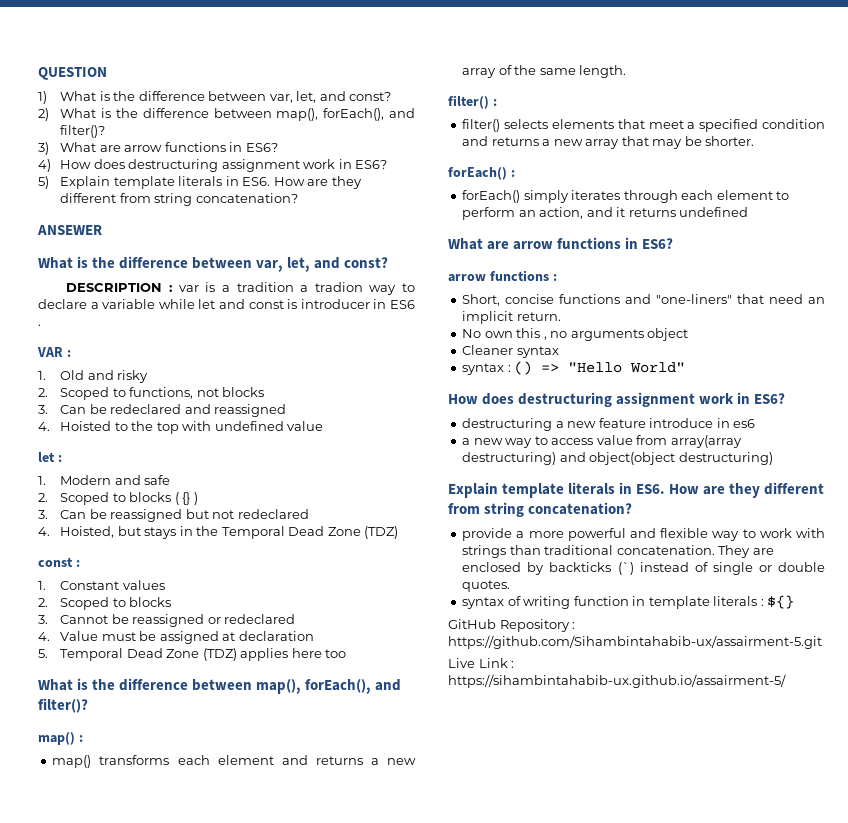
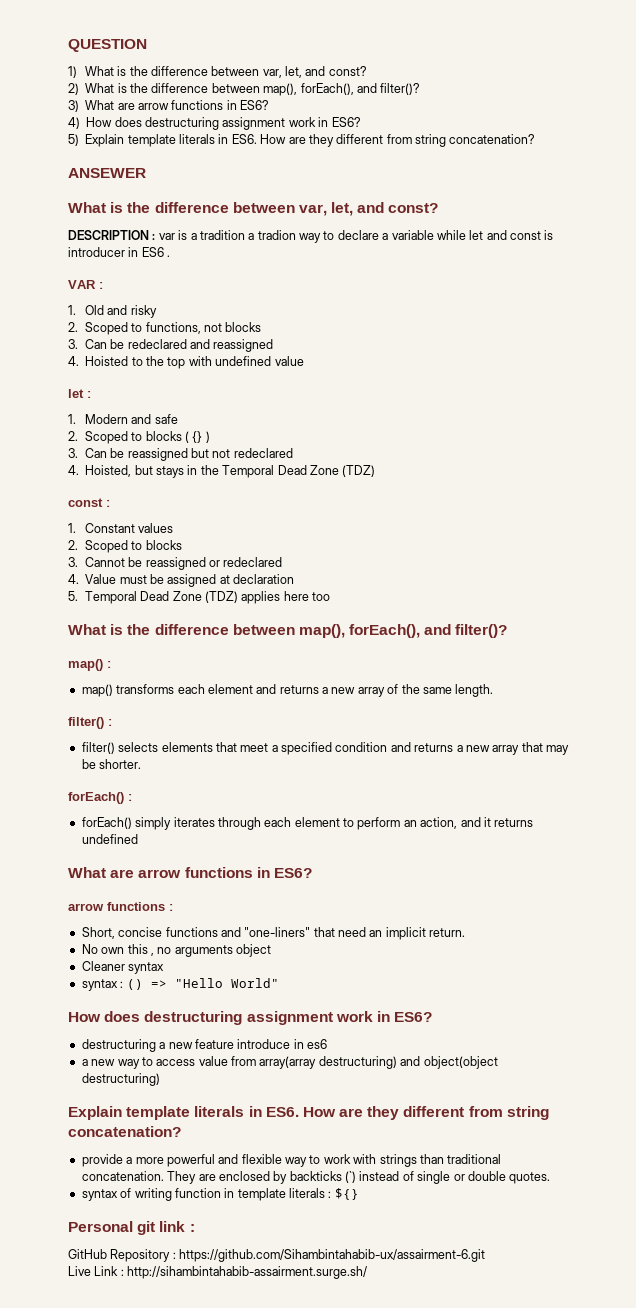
(795, 602) none -> [68,1221,195,1235] // Personal git link :
[448,635,822,649] https://github.com/Sihambintahabib-ux/assairment-5.git -> [179,1249,486,1262] https://github.com/Sihambintahabib-ux/assairment-6.git
[448,674,786,688] https://sihambintahabib-ux.github.io/assairment-5/ -> [127,1266,368,1279] http://sihambintahabib-assairment.surge.sh/

